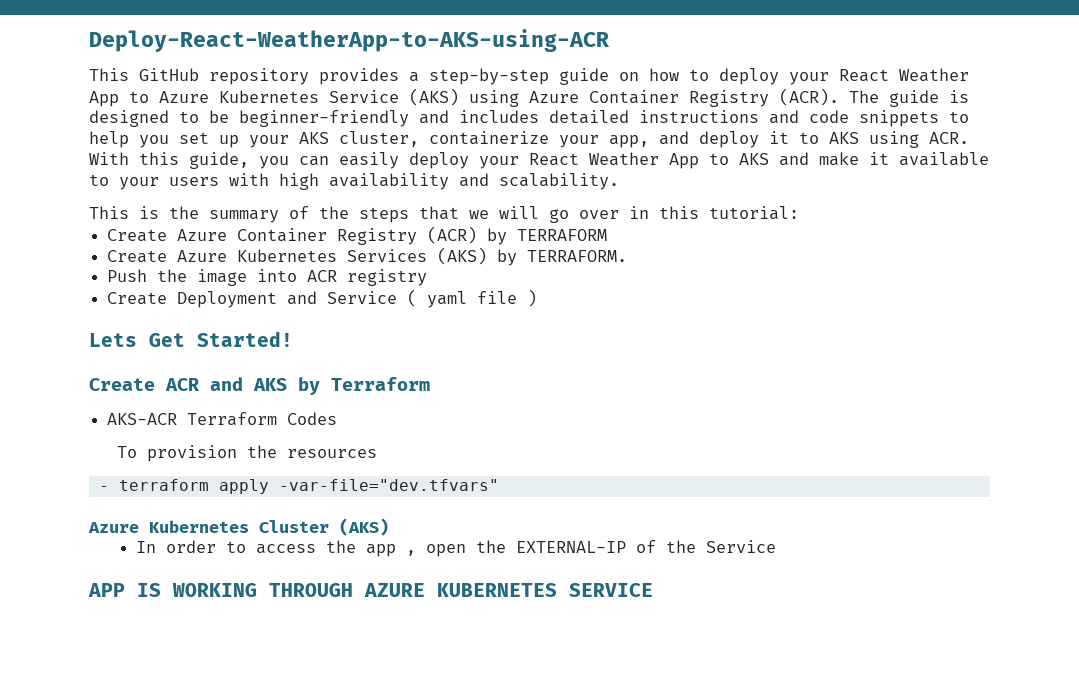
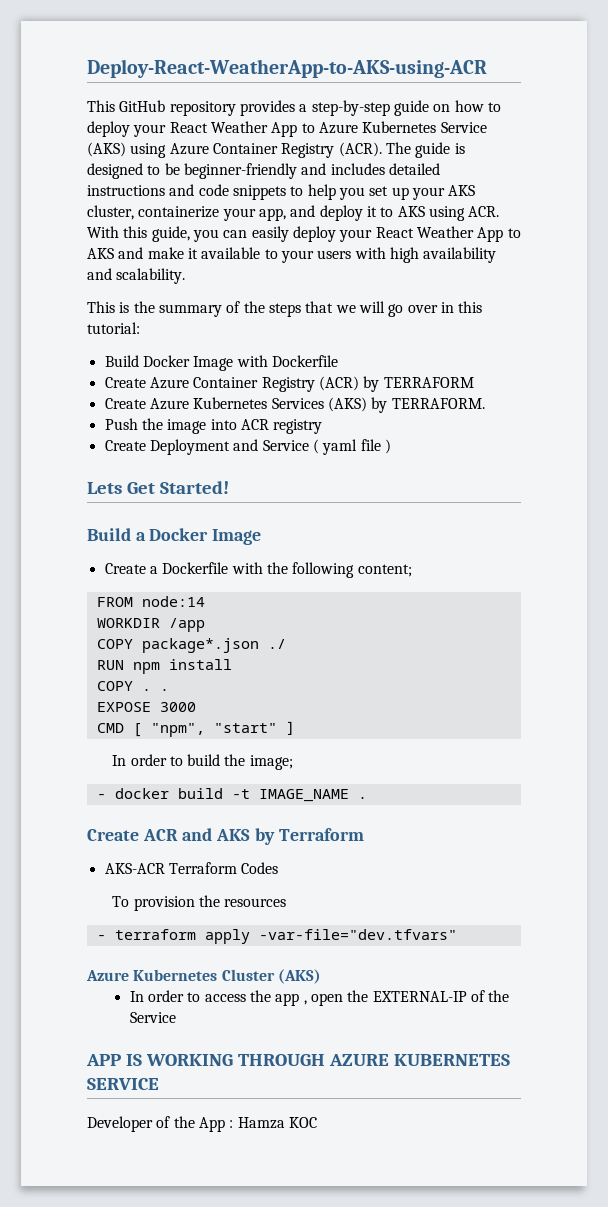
(799, 213) none -> [104,355,338,371] // Build Docker Image with Dockerfile
(293, 339) none -> [87,528,262,545] [104,562,412,578] [96,596,205,607] [96,618,205,632] [96,638,286,653] [96,659,232,674] [96,681,169,691] [96,702,196,712] [96,721,295,737] [112,754,293,770] [96,788,367,802] // Build a Docker Image // Create a Dockerfile with the following content; // FROM node:14 // WORKDIR /app // COPY package*.json ./ // RUN npm install // COPY . . // EXPOSE 3000 // CMD [ "npm", "start" ] // In order to build the image; // - docker build -t IMAGE_NAME .
(653, 590) none -> [87,1116,317,1132] // Developer of the App : Hamza KOC

